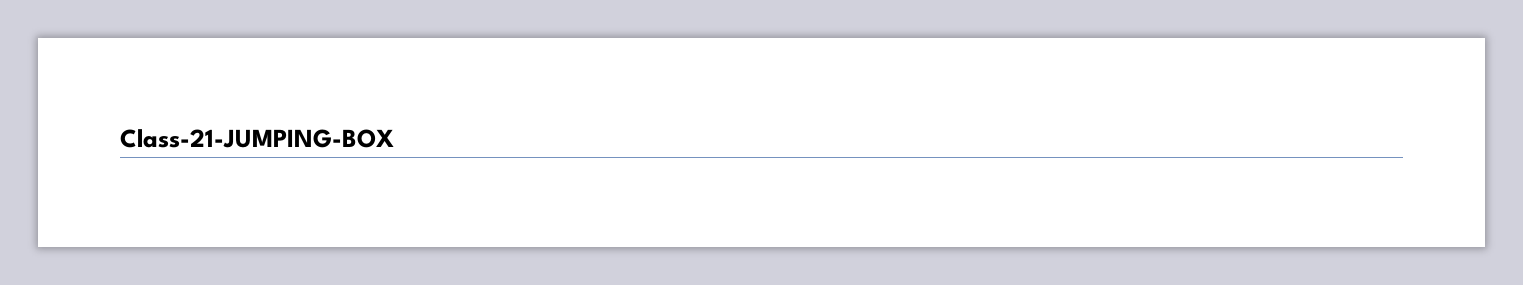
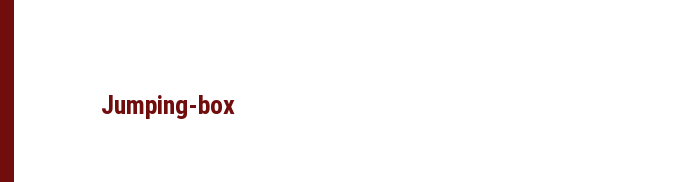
[120,129,394,148] Class-21-JUMPING-BOX -> [101,95,235,119] Jumping-box

